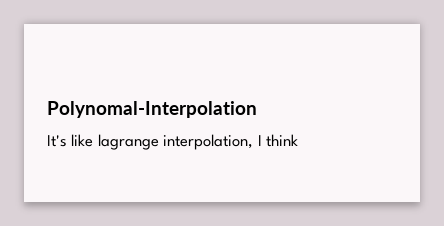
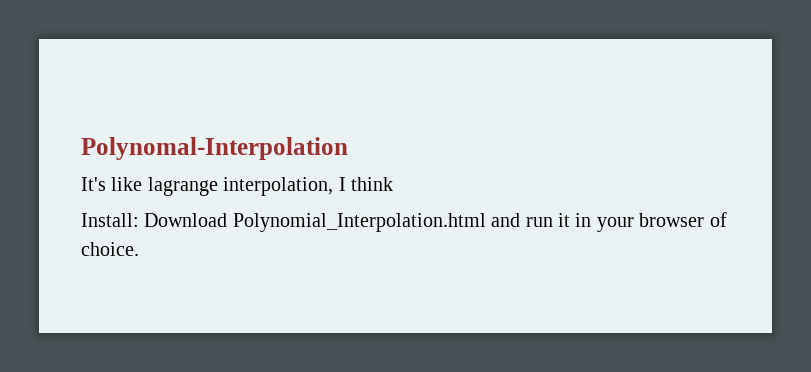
(299, 140) none -> [81,212,727,232] [81,242,139,256] // Install: Download Polynomial_Interpolation.html and run it in your browser of choice.

